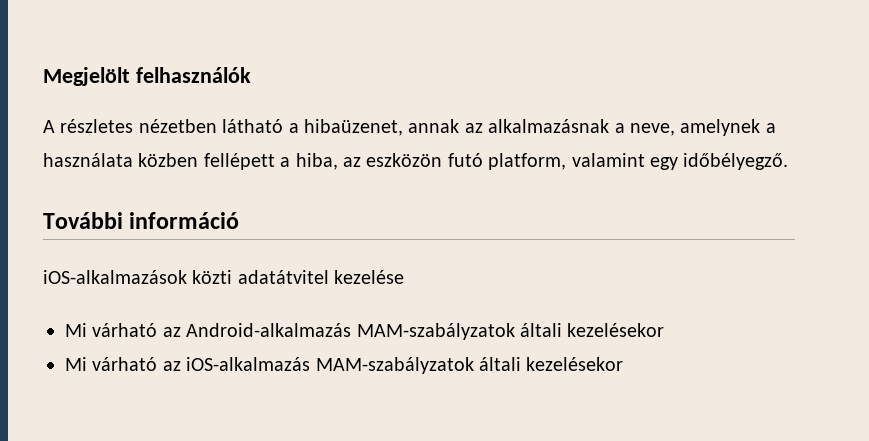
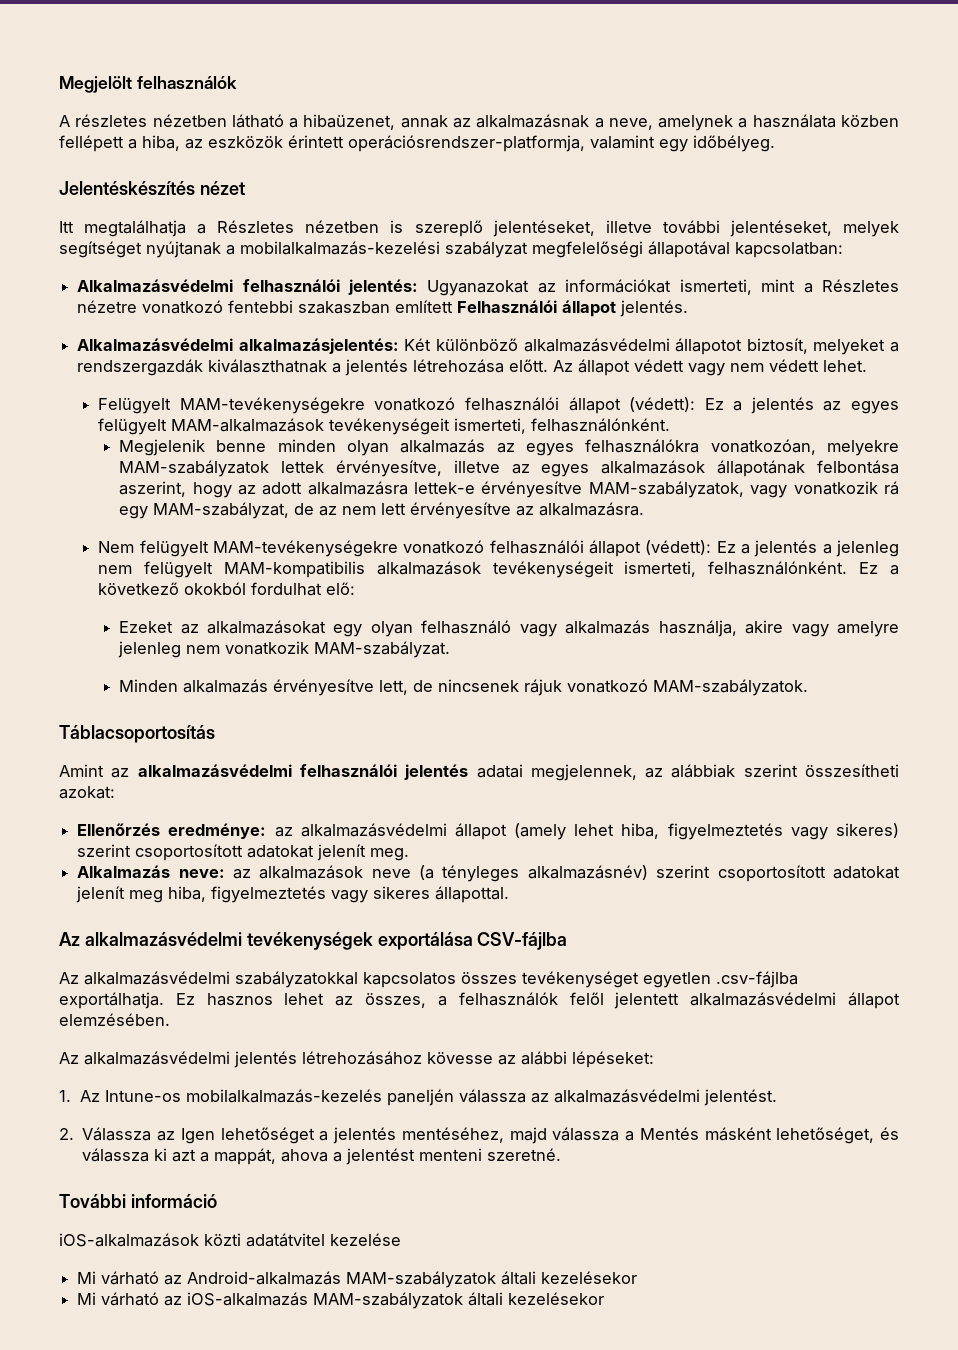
[366,153,789,170] eszközön futó platform, valamint egy időbélyegző. -> [208,135,775,152] [59,181,245,195] [59,220,899,237] [59,241,843,258] [77,279,900,296] [77,300,689,317] [77,338,900,355] [77,359,868,376] [98,397,900,414] [98,418,671,435] [119,439,900,456] [119,460,900,477] [119,481,899,498] [119,502,645,519] [98,540,899,557] [98,561,900,578] [98,582,356,596] [119,620,900,637] [118,641,451,658] [119,679,809,696] [59,725,215,743] [59,764,899,781] [59,786,115,799] [77,823,899,840] [77,844,410,861] [77,865,900,882] [76,886,510,903] [59,932,568,950] [59,971,798,988] [59,992,901,1009] [59,1013,170,1026] [59,1051,654,1068] [59,1089,778,1106] [59,1127,899,1144] [82,1148,562,1165] eszközök érintett operációsrendszer-platformja, valamint egy időbélyeg. // Jelentéskészítés nézet // Itt megtalálhatja a Részletes nézetben is szereplő jelentéseket, illetve további jelentéseket, melyek segítséget nyújtanak a mobilalkalmazás-kezelési szabályzat megfelelőségi állapotával kapcsolatban: // Alkalmazásvédelmi felhasználói jelentés: Ugyanazokat az információkat ismerteti, mint a Részletes nézetre vonatkozó fentebbi szakaszban említett Felhasználói állapot jelentés. // Alkalmazásvédelmi alkalmazásjelentés: Két különböző alkalmazásvédelmi állapotot biztosít, melyeket a rendszergazdák kiválaszthatnak a jelentés létrehozása előtt. Az állapot védett vagy nem védett lehet. // Felügyelt MAM-tevékenységekre vonatkozó felhasználói állapot (védett): Ez a jelentés az egyes felügyelt MAM-alkalmazások tevékenységeit ismerteti, felhasználónként. // Megjelenik benne minden olyan alkalmazás az egyes felhasználókra vonatkozóan, melyekre MAM-szabályzatok lettek érvényesítve, illetve az egyes alkalmazások állapotának felbontása aszerint, hogy az adott alkalmazásra lettek-e érvényesítve MAM-szabályzatok, vagy vonatkozik rá egy MAM-szabályzat, de az nem lett érvényesítve az alkalmazásra. // Nem felügyelt MAM-tevékenységekre vonatkozó felhasználói állapot (védett): Ez a jelentés a jelenleg nem felügyelt MAM-kompatibilis alkalmazások tevékenységeit ismerteti, felhasználónként. Ez a következő okokból fordulhat elő: // Ezeket az alkalmazásokat egy olyan felhasználó vagy alkalmazás használja, akire vagy amelyre jelenleg nem vonatkozik MAM-szabályzat. // Minden alkalmazás érvényesítve lett, de nincsenek rájuk vonatkozó MAM-szabályzatok. // Táblacsoportosítás // Amint az alkalmazásvédelmi felhasználói jelentés adatai megjelennek, az alábbiak szerint összesítheti azokat: // Ellenőrzés eredménye: az alkalmazásvédelmi állapot (amely lehet hiba, figyelmeztetés vagy sikeres) szerint csoportosított adatokat jelenít meg. // Alkalmazás neve: az alkalmazások neve (a tényleges alkalmazásnév) szerint csoportosított adatokat jelenít meg hiba, figyelmeztetés vagy sikeres állapottal. // Az alkalmazásvédelmi tevékenységek exportálása CSV-fájlba // Az alkalmazásvédelmi szabályzatokkal kapcsolatos összes tevékenységet egyetlen .csv-fájlba exportálhatja. Ez hasznos lehet az összes, a felhasználók felől jelentett alkalmazásvédelmi állapot elemzésében. // Az alkalmazásvédelmi jelentés létrehozásához kövesse az alábbi lépéseket: // 1. Az Intune-os mobilalkalmazás-kezelés paneljén válassza az alkalmazásvédelmi jelentést. // 2. Válassza az Igen lehetőséget a jelentés mentéséhez, majd válassza a Mentés másként lehetőséget, és válassza ki azt a mappát, ahova a jelentést menteni szeretné.

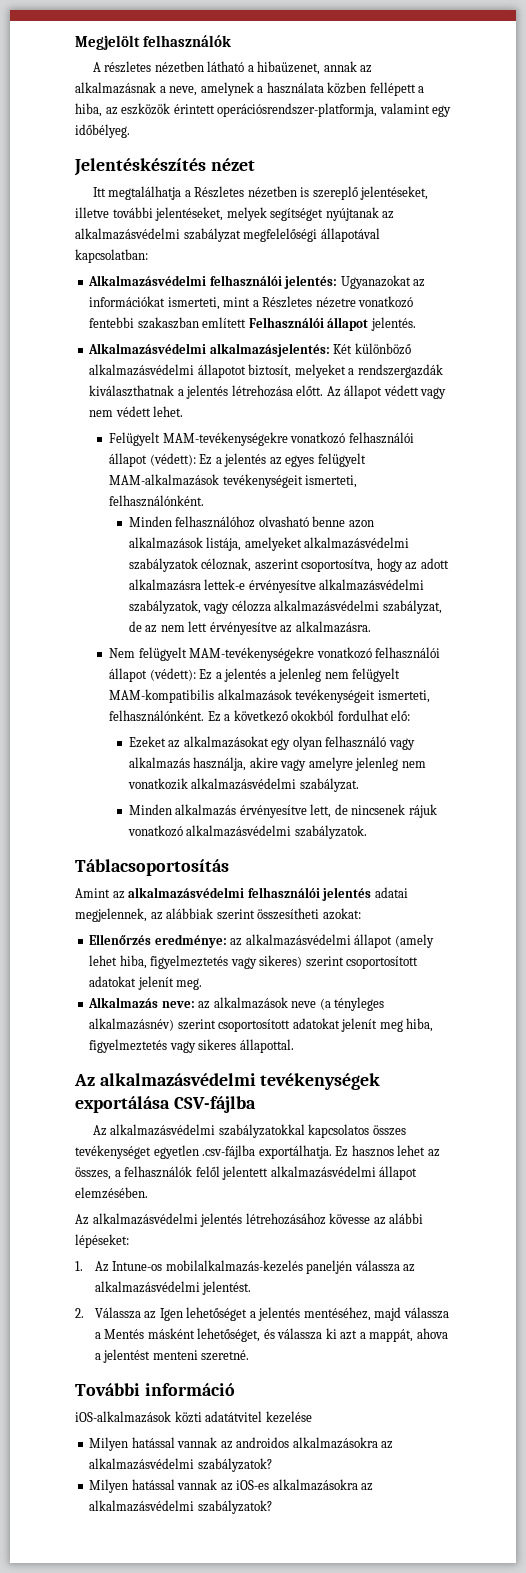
[226,241,440,255] a mobilalkalmazás-kezelési -> [382,211,395,219] [75,228,180,240] az alkalmazásvédelmi
[119,439,900,456] [119,460,900,477] [119,481,187,497] Megjelenik benne minden olyan alkalmazás az egyes felhasználókra vonatkozóan, melyekre MAM-szabályzatok lettek érvényesítve, illetve az egyes alkalmazások állapotának felbontása aszerint, -> [128,516,374,528] [128,537,410,551] [128,558,374,572] Minden felhasználóhoz olvasható benne azon alkalmazások listája, amelyeket alkalmazásvédelmi szabályzatok céloznak, aszerint csoportosítva,
[588,481,899,498] [119,502,290,519] MAM-szabályzatok, vagy vonatkozik rá egy MAM-szabályzat, -> [319,579,425,591] [128,600,442,614] alkalmazásvédelmi szabályzatok, vagy célozza alkalmazásvédelmi szabályzat,
[314,641,451,658] MAM-szabályzat. -> [191,778,359,792] alkalmazásvédelmi szabályzat.
[653,679,809,696] MAM-szabályzatok. -> [186,825,367,839] alkalmazásvédelmi szabályzatok.
[77,1271,638,1288] [77,1292,605,1309] Mi várható az Android-alkalmazás MAM-szabályzatok általi kezelésekor // Mi várható az iOS-alkalmazás MAM-szabályzatok általi kezelésekor -> [89,1437,394,1451] [89,1458,272,1472] [89,1479,374,1493] [89,1500,272,1514] Milyen hatással vannak az androidos alkalmazásokra az alkalmazásvédelmi szabályzatok? // Milyen hatással vannak az iOS-es alkalmazásokra az alkalmazásvédelmi szabályzatok?

